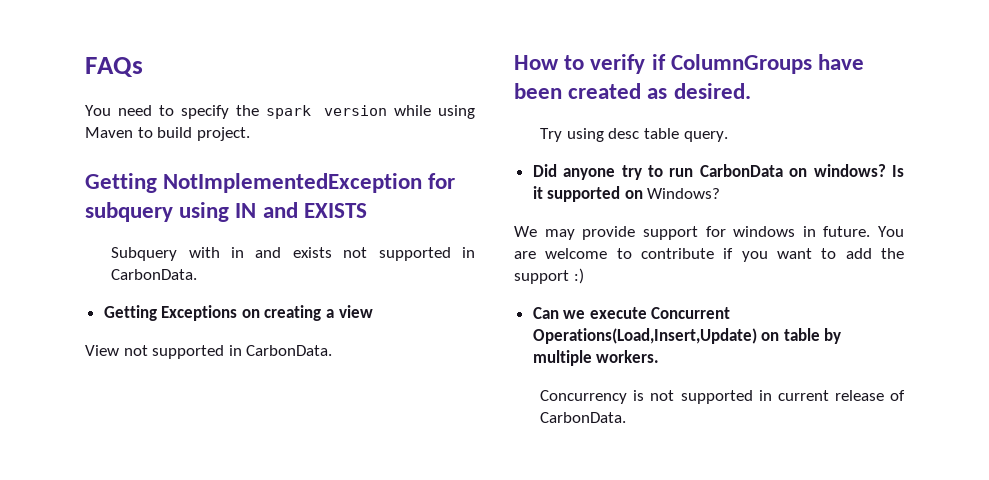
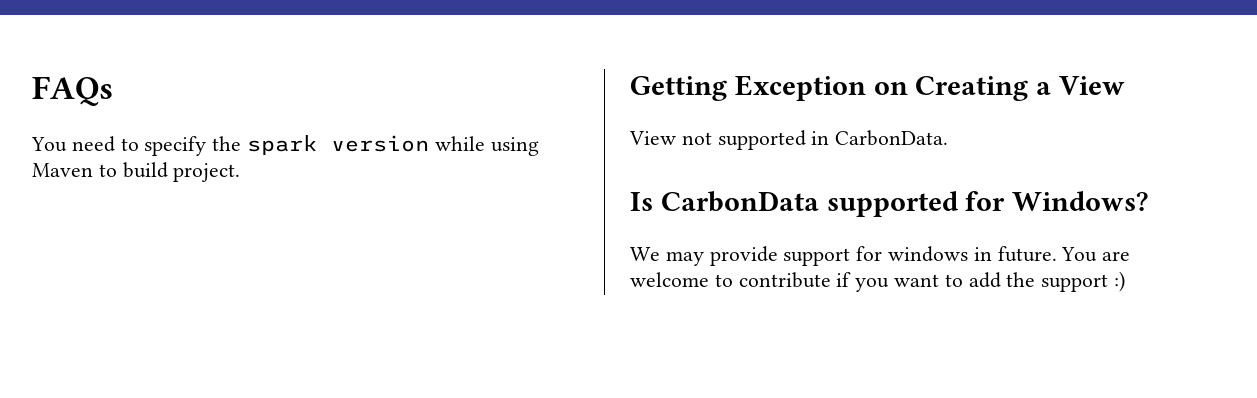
[163,173,456,193] [85,202,367,222] [111,247,475,261] [111,269,198,280] [103,305,373,321] NotImplementedException for subquery using IN and EXISTS // Subquery with in and exists not supported in CarbonData. // Getting Exceptions on creating a view -> [734,75,1126,101] Exception on Creating a View
[514,54,865,74] [514,83,751,99] [540,128,728,142] [532,164,904,180] [532,186,643,202] How to verify if ColumnGroups have been created as desired. // Try using desc table query. // Did anyone try to run CarbonData on windows? Is it supported on -> [630,191,1006,217] Is CarbonData supported for
[532,307,731,319] [532,328,842,344] [532,350,660,366] [540,390,905,404] [540,412,627,423] // Can we execute Concurrent Operations(Load,Insert,Update) on table by multiple workers. // Concurrency is not supported in current release of CarbonData. -> (1126, 281) none

